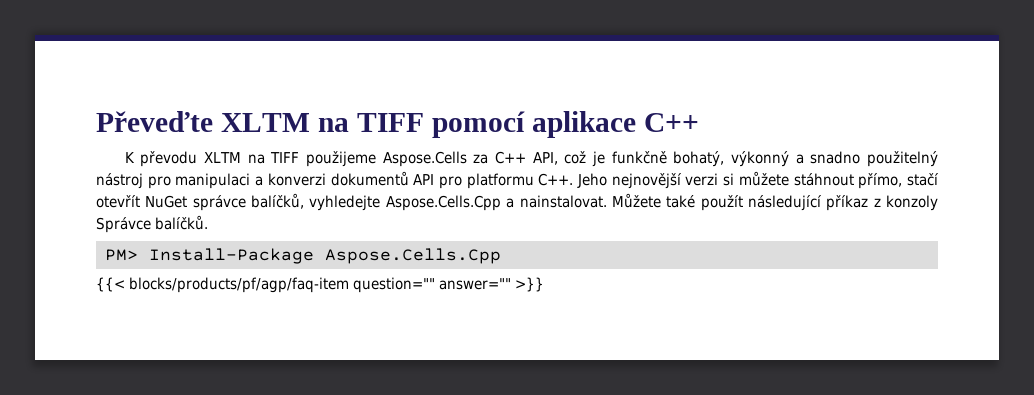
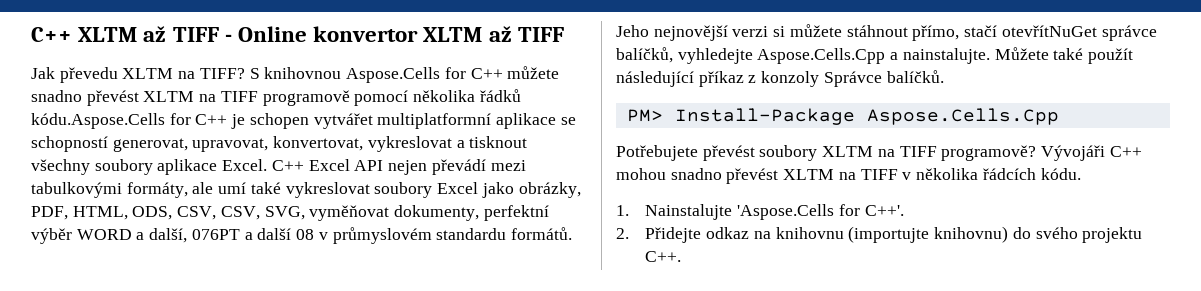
[96,111,699,138] [124,151,939,167] [96,171,574,189] Převeďte XLTM na TIFF pomocí aplikace C++ // K převodu XLTM na TIFF použijeme Aspose.Cells za C++ API, což je funkčně bohatý, výkonný a snadno použitelný nástroj pro manipulaci a konverzi dokumentů API pro platformu C++. -> [31,26,564,42] [31,66,560,83] [31,89,521,106] [31,113,576,129] [31,136,528,152] [31,159,526,175] [31,182,581,198] [31,205,549,221] [31,227,572,244] C++ XLTM až TIFF - Online konvertor XLTM až TIFF // Jak převedu XLTM na TIFF? S knihovnou Aspose.Cells for C++ můžete snadno převést XLTM na TIFF programově pomocí několika řádků kódu.Aspose.Cells for C++ je schopen vytvářet multiplatformní aplikace se schopností generovat, upravovat, konvertovat, vykreslovat a tisknout všechny soubory aplikace Excel. C++ Excel API nejen převádí mezi tabulkovými formáty, ale umí také vykreslovat soubory Excel jako obrázky, PDF, HTML, ODS, CSV, CSV, SVG, vyměňovat dokumenty, perfektní výběr WORD a další, 076PT a další 08 v průmyslovém standardu formátů.
[96,195,188,208] otevřít NuGet -> [1001,25,1097,37] otevřítNuGet
[519,195,607,208] nainstalovat. -> [902,48,990,64] nainstalujte.
[96,277,544,293] {{< blocks/products/pf/agp/faq-item question="" answer="" >}} -> [616,145,1142,161] [616,168,1081,184] [616,204,904,220] [616,226,1143,243] [645,251,682,262] Potřebujete převést soubory XLTM na TIFF programově? Vývojáři C++ mohou snadno převést XLTM na TIFF v několika řádcích kódu. // 1. Nainstalujte 'Aspose.Cells for C++'. // 2. Přidejte odkaz na knihovnu (importujte knihovnu) do svého projektu C++.

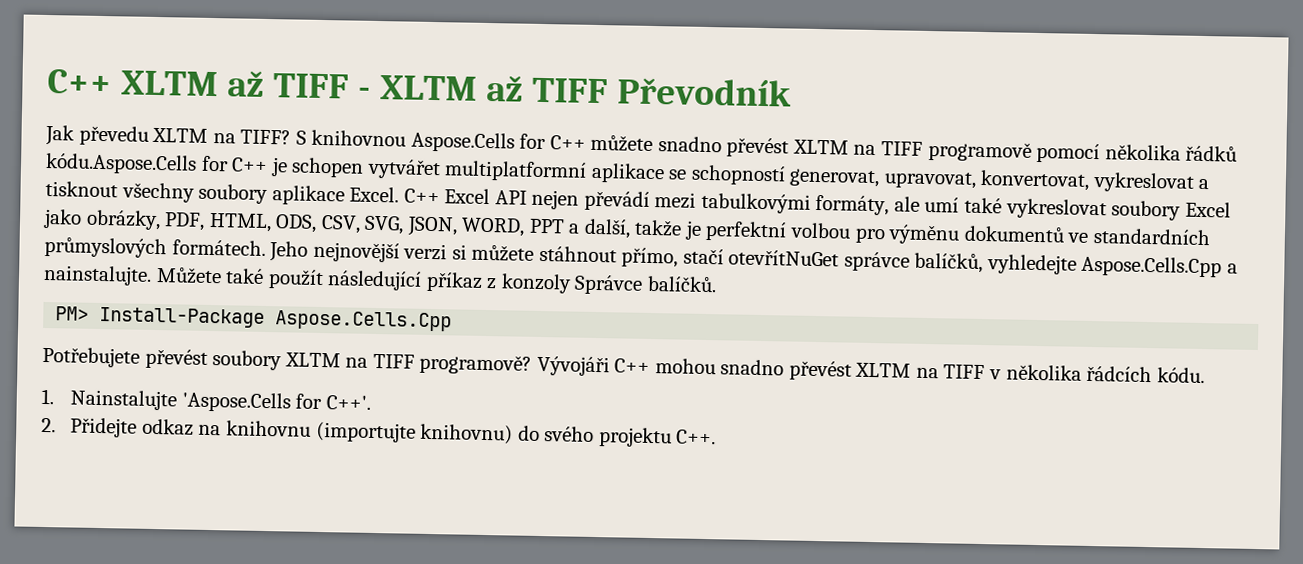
[238,26,564,42] Online konvertor XLTM až TIFF -> [379,74,792,107] XLTM až TIFF Převodník
[220,205,549,221] [31,227,572,244] CSV, SVG, vyměňovat dokumenty, perfektní výběr WORD a další, 076PT a další 08 v průmyslovém standardu formátů. -> [364,215,1211,246] [44,236,266,259] SVG, JSON, WORD, PPT a další, takže je perfektní volbou pro výměnu dokumentů ve standardních průmyslových formátech.

